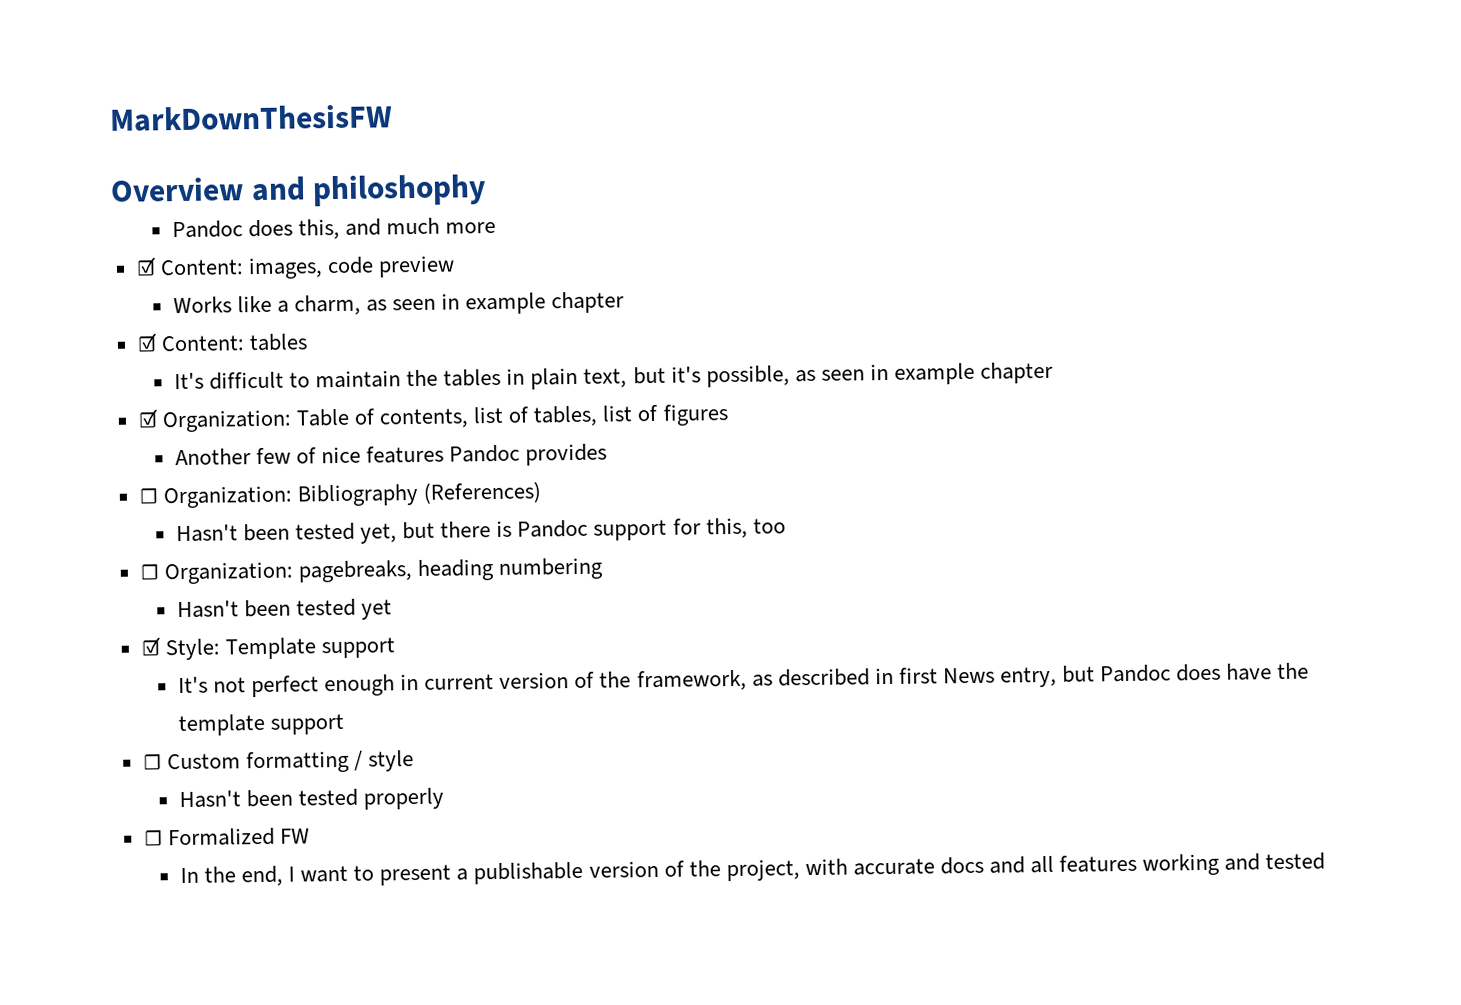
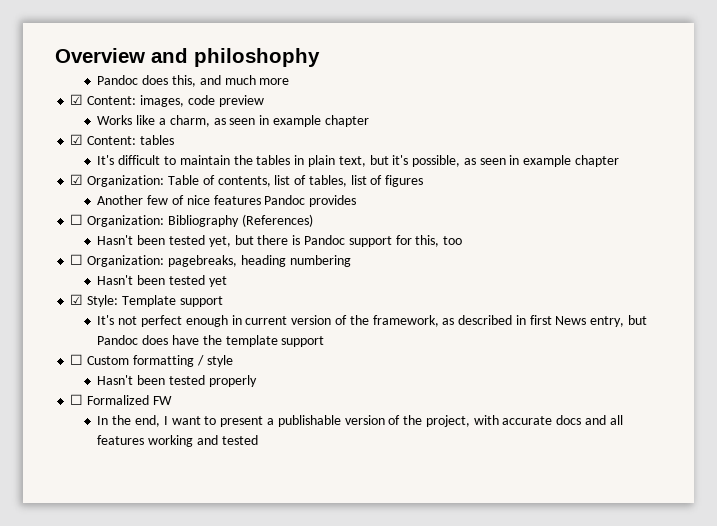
[109,104,393,132] MarkDownThesisFW // -> (55, 55) none

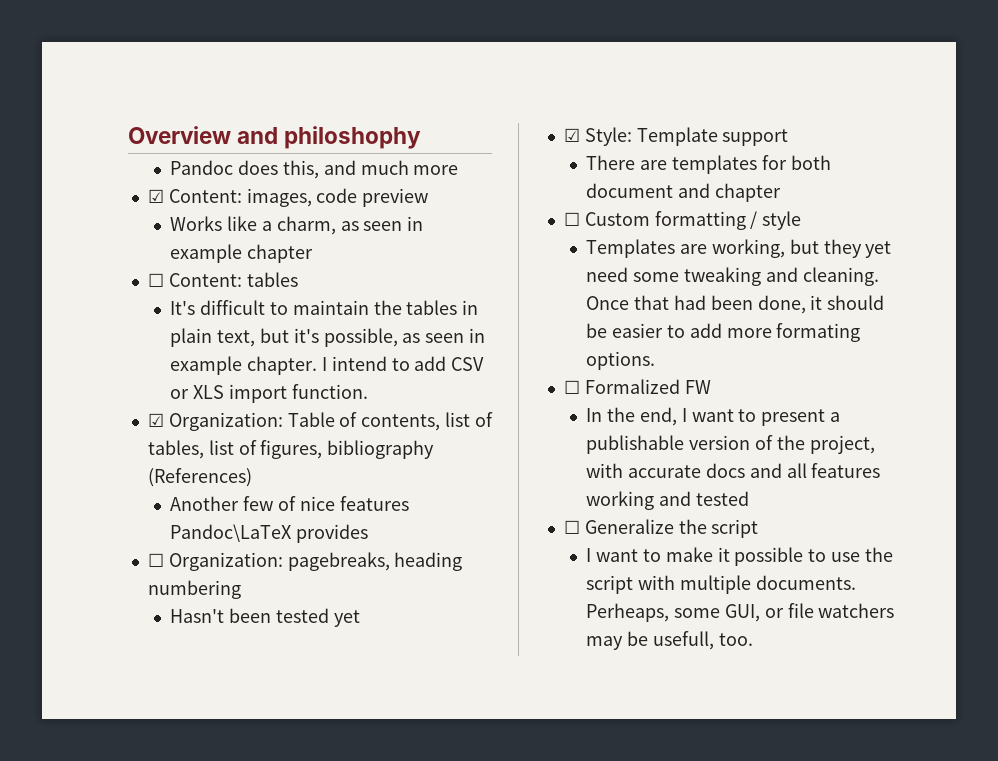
[70,134,84,145] ☑ -> [147,273,164,287] ☐
[574,155,619,167] chapter -> [247,356,485,375] [170,384,368,403] chapter. I intend to add CSV or XLS import function.
[385,175,424,187] figures -> [260,440,435,459] [147,468,252,487] figures, bibliography (References)
[264,195,306,205] Pandoc -> [170,524,293,542] Pandoc\LaTeX
[70,214,313,227] [97,235,463,247] // ☐ Organization: Bibliography (References) // Hasn't been tested yet, but there is Pandoc support for this, too -> (369, 533) none
[97,315,647,327] [97,335,325,347] It's not perfect enough in current version of the framework, as described in first News entry, but Pandoc does have the template support -> [586,155,831,174] [586,183,781,202] There are templates for both document and chapter
[97,375,257,387] Hasn't been tested properly -> [586,239,892,258] [586,267,879,286] [586,295,885,314] [586,323,861,342] [586,351,656,370] Templates are working, but they yet need some tweaking and cleaning. Once that had been done, it should be easier to add more formating options.
(258, 440) none -> [563,519,759,538] [586,547,894,566] [586,575,856,594] [586,603,895,622] [586,631,753,650] // ☐ Generalize the script // I want to make it possible to use the script with multiple documents. Perheaps, some GUI, or file watchers may be usefull, too.

